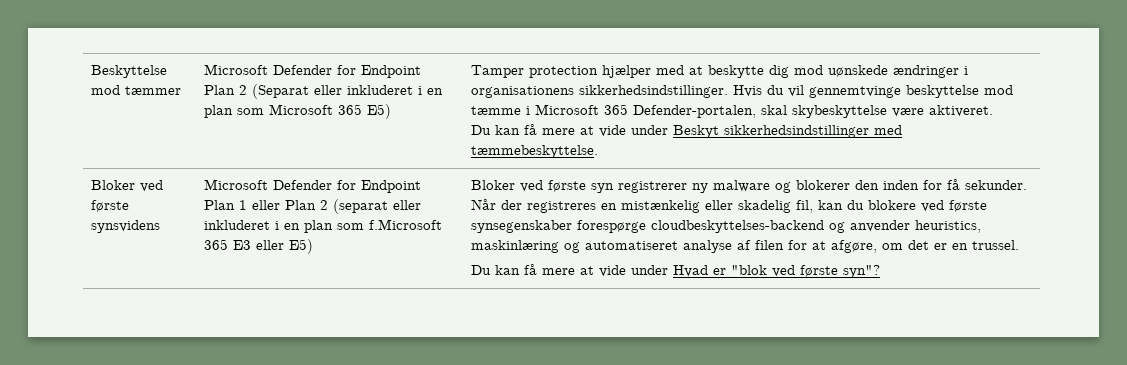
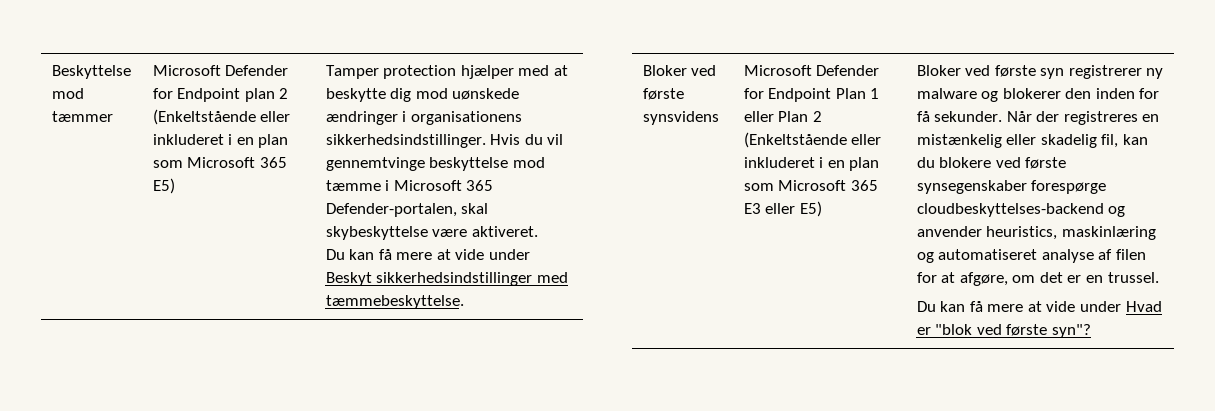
[204,84,310,99] Plan 2 (Separat -> [244,88,289,102] [152,109,256,125] plan 2 (Enkeltstående
[333,199,422,214] [204,219,443,233] (separat eller inkluderet i en plan som f.Microsoft -> [743,132,882,148] [743,157,880,171] [743,180,847,191] (Enkeltstående eller inkluderet i en plan som Microsoft

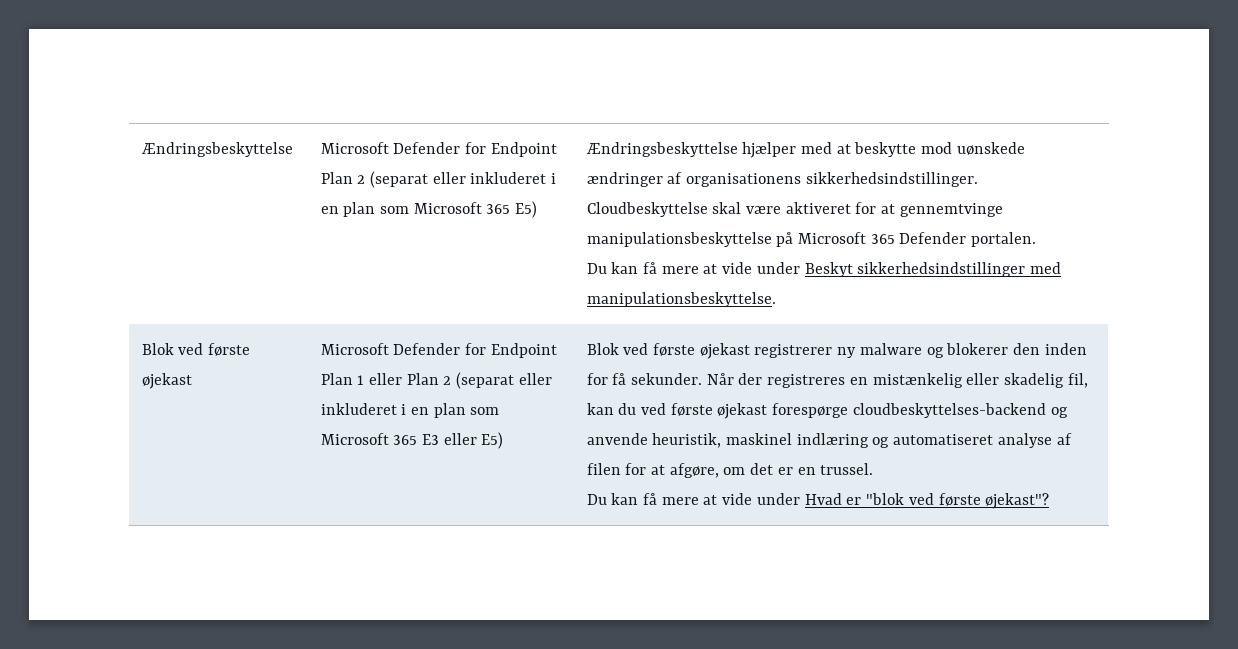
[51,65,131,79] [51,88,84,99] [51,111,113,122] [152,65,289,76] [152,88,289,102] [152,109,256,125] Beskyttelse mod tæmmer | Microsoft Defender for Endpoint plan 2 (Enkeltstående -> [140,142,293,157] [320,142,557,157] [320,171,428,188] Ændringsbeskyttelse | Microsoft Defender for Endpoint Plan 2 (separat
[325,65,457,79] Tamper protection -> [585,142,738,157] Ændringsbeskyttelse
[390,88,412,102] dig -> (917, 149) none
[402,111,407,122] i -> [667,172,683,184] af
[490,134,564,145] [325,157,545,171] [325,180,494,191] [325,203,489,217] [325,226,538,240] Hvis du vil gennemtvinge beskyttelse mod tæmme i Microsoft 365 Defender-portalen, skal skybeskyttelse være aktiveret. -> [586,202,1003,217] [586,232,1037,247] Cloudbeskyttelse skal være aktiveret for at gennemtvinge manipulationsbeskyttelse på Microsoft 365 Defender portalen.
[325,295,464,309] [642,65,717,76] [642,88,684,100] [642,111,719,125] tæmmebeskyttelse. // Bloker ved første synsvidens -> [586,292,776,307] [141,343,250,357] [141,373,192,389] manipulationsbeskyttelse. // Blok ved første øjekast
[743,132,847,148] (Enkeltstående -> [456,372,515,389] (separat
[916,65,1065,79] Bloker ved første syn -> [586,343,750,359] Blok ved første øjekast
[939,157,1067,169] [916,180,1027,194] blokere ved første synsegenskaber -> [640,403,768,419] ved første øjekast
[916,226,1156,240] anvender heuristics, maskinlæring -> [586,433,869,448] anvende heuristik, maskinel indlæring
[1051,324,1091,338] syn"? -> [985,493,1050,509] øjekast"?

